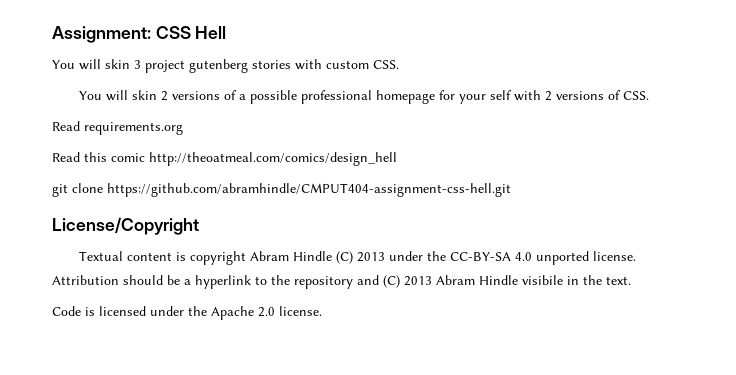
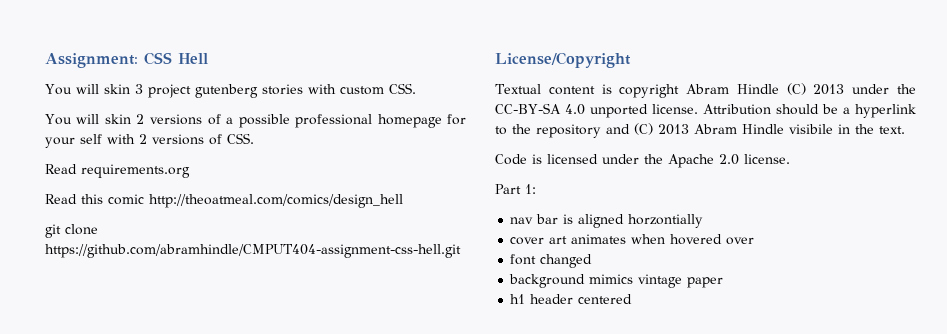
(322, 311) none -> [495,184,536,194] [510,214,704,228] [510,234,755,245] [510,254,593,268] [509,274,724,288] [510,294,633,304] // Part 1: // nav bar is aligned horzontially // cover art animates when hovered over // font changed // background mimics vintage paper // h1 header centered

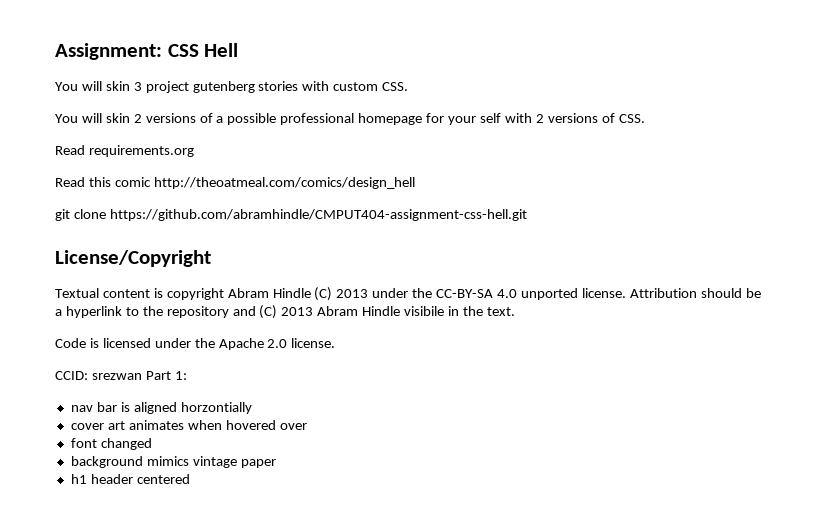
(790, 159) none -> [55,371,142,380] CCID: srezwan

